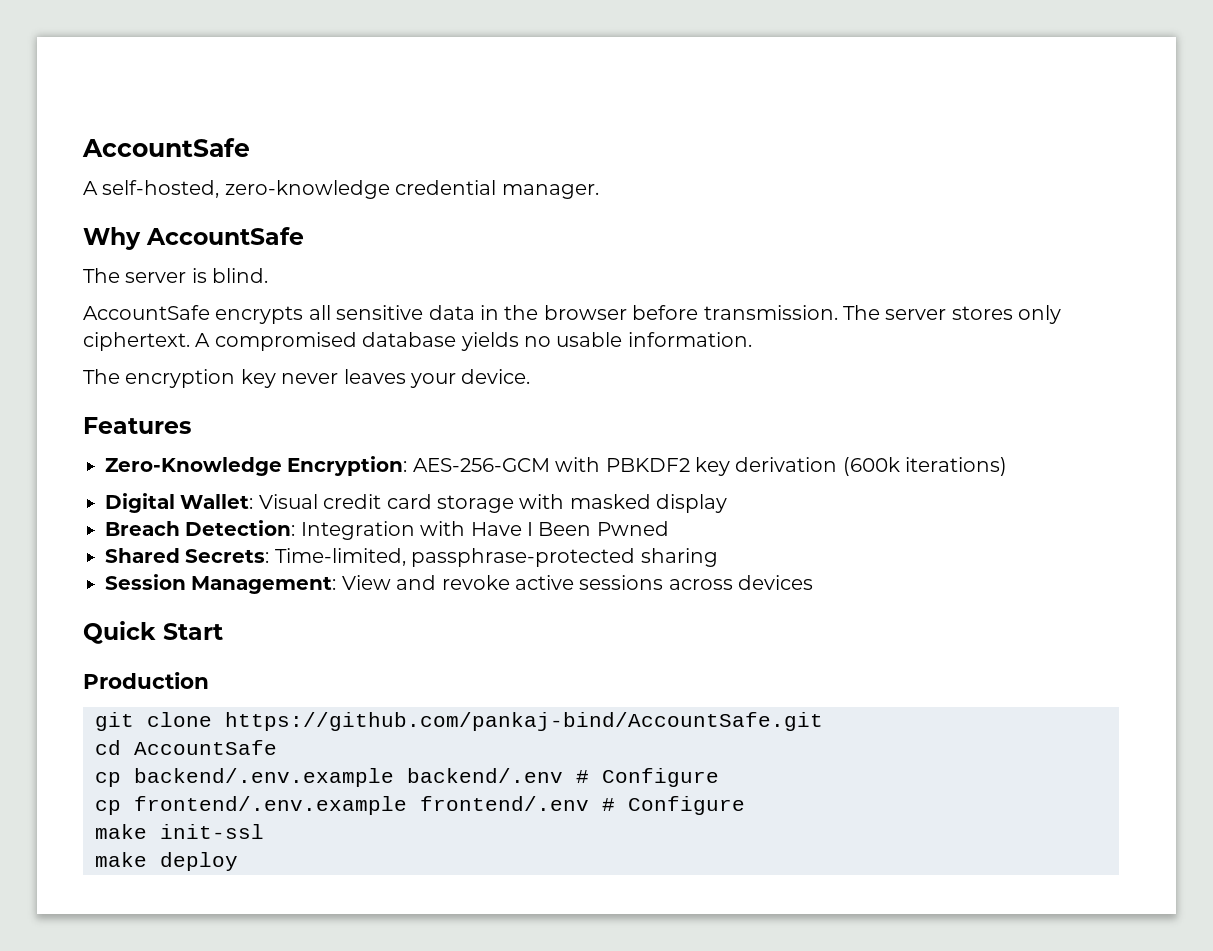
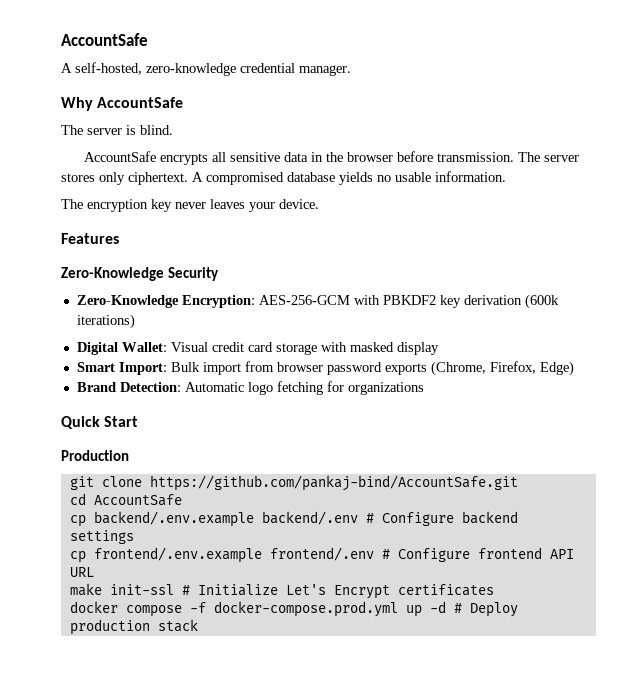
(191, 425) none -> [61,267,220,281] // Zero-Knowledge Security
[105,520,669,540] [105,548,718,567] [105,574,814,594] Breach Detection: Integration with Have I Been Pwned // Shared Secrets: Time-limited, passphrase-protected sharing // Session Management: View and revoke active sessions across devices -> [76,361,574,376] [76,381,424,395] Smart Import: Bulk import from browser password exports (Chrome, Firefox, Edge) // Brand Detection: Automatic logo fetching for organizations
(719, 777) none -> [461,511,518,524] [69,530,134,544] backend settings
(745, 805) none -> [477,547,574,559] [69,567,94,577] frontend API URL
[95,852,238,871] // make deploy -> [181,584,494,599] [69,601,518,617] [69,619,198,635] # Initialize Let's Encrypt certificates // docker compose -f docker-compose.prod.yml up -d # Deploy production stack

